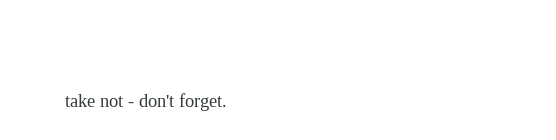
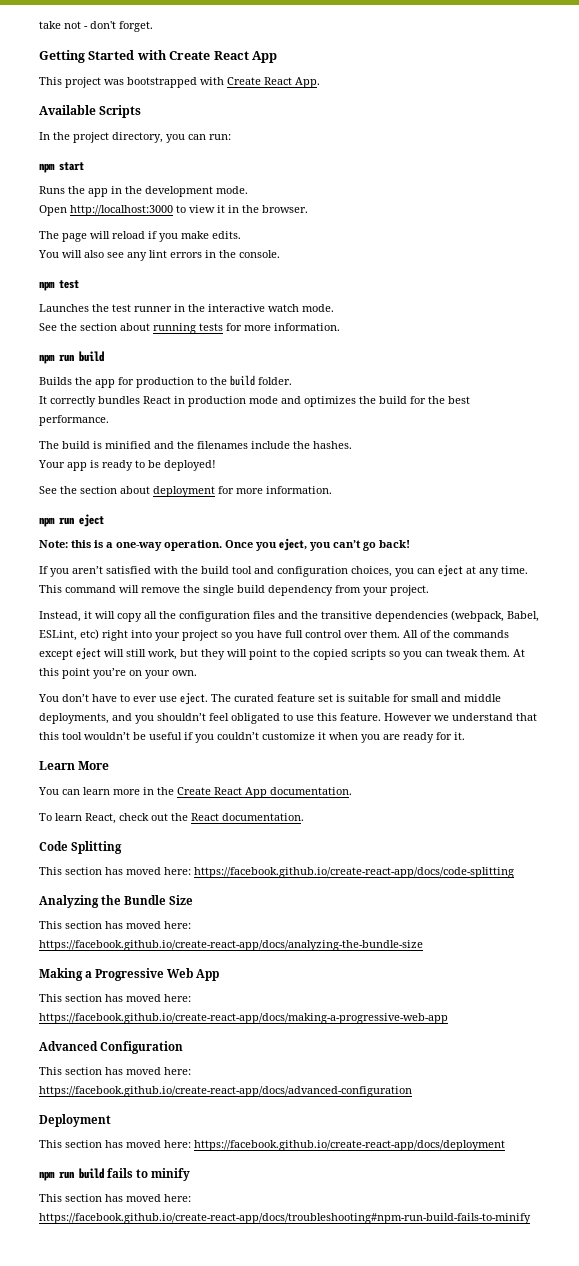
(227, 102) none -> [39,50,277,63] [39,77,320,88] [39,105,142,118] [39,132,231,143] [39,162,84,173] [39,186,248,197] [39,205,308,216] [39,231,241,242] [38,250,280,261] [39,280,79,291] [39,304,334,312] [39,323,340,334] [39,351,104,364] [39,375,292,388] [39,396,470,407] [39,415,109,426] [39,441,352,449] [38,460,216,471] [39,486,332,497] [39,514,104,527] [39,538,410,551] [39,565,528,577] [39,585,429,596] [39,610,539,622] [39,629,509,641] [39,648,525,660] [39,668,197,679] [38,693,501,705] [39,713,537,724] [39,732,465,743] [39,761,110,770] [38,787,352,798] [39,813,304,824] [39,841,123,854] [39,867,514,878] [39,895,194,908] [39,921,191,929] [39,940,423,951] [39,968,220,981] [39,994,191,1002] [39,1013,448,1024] [39,1041,184,1054] [39,1067,191,1075] [39,1086,412,1097] [39,1114,111,1127] [39,1140,505,1151] [39,1168,191,1181] [39,1194,191,1202] [39,1213,531,1224] // Getting Started with Create React App // This project was bootstrapped with Create React App. // Available Scripts // In the project directory, you can run: // npm start // Runs the app in the development mode. // Open http://localhost:3000 to view it in the browser. // The page will reload if you make edits. // You will also see any lint errors in the console. // npm test // Launches the test runner in the interactive watch mode. // See the section about running tests for more information. // npm run build // Builds the app for production to the build folder. // It correctly bundles React in production mode and optimizes the build for the best performance. // The build is minified and the filenames include the hashes. // Your app is ready to be deployed! // See the section about deployment for more information. // npm run eject // Note: this is a one-way operation. Once you eject, you can’t go back! // If you aren’t satisfied with the build tool and configuration choices, you can eject at any time. This command will remove the single build dependency from your project. // Instead, it will copy all the configuration files and the transitive dependencies (webpack, Babel, ESLint, etc) right into your project so you have full control over them. All of the commands except eject will still work, but they will point to the copied scripts so you can tweak them. At this point you’re on your own. // You don’t have to ever use eject. The curated feature set is suitable for small and middle deployments, and you shouldn’t feel obligated to use this feature. However we understand that this tool wouldn’t be useful if you couldn’t customize it when you are ready for it. // Learn More // You can learn more in the Create React App documentation. // To learn React, check out the React documentation. // Code Splitting // This section has moved here: https://facebook.github.io/create-react-app/docs/code-splitting // Analyzing the Bundle Size // This section has moved here: https://facebook.github.io/create-react-app/docs/analyzing-the-bundle-size // Making a Progressive Web App // This section has moved here: https://facebook.github.io/create-react-app/docs/making-a-progressive-web-app // Advanced Configuration // This section has moved here: https://facebook.github.io/create-react-app/docs/advanced-configuration // Deployment // This section has moved here: https://facebook.github.io/create-react-app/docs/deployment // npm run build fails to minify // This section has moved here: https://facebook.github.io/create-react-app/docs/troubleshooting#npm-run-build-fails-to-minify

